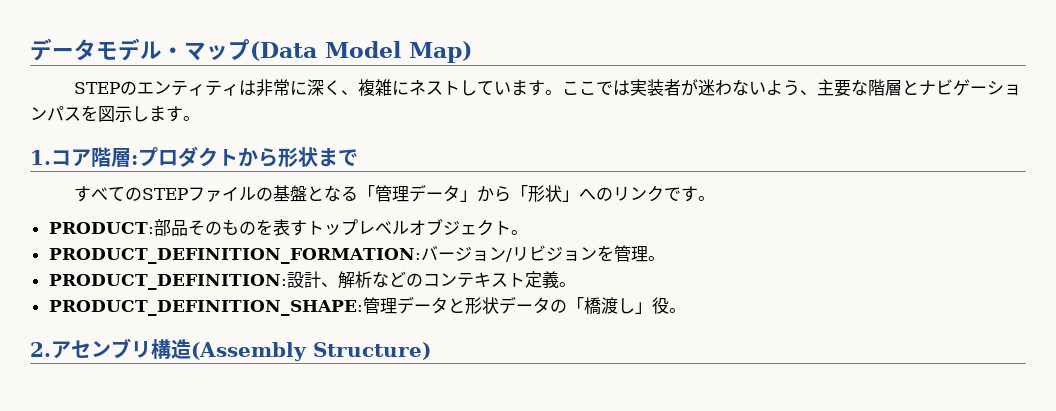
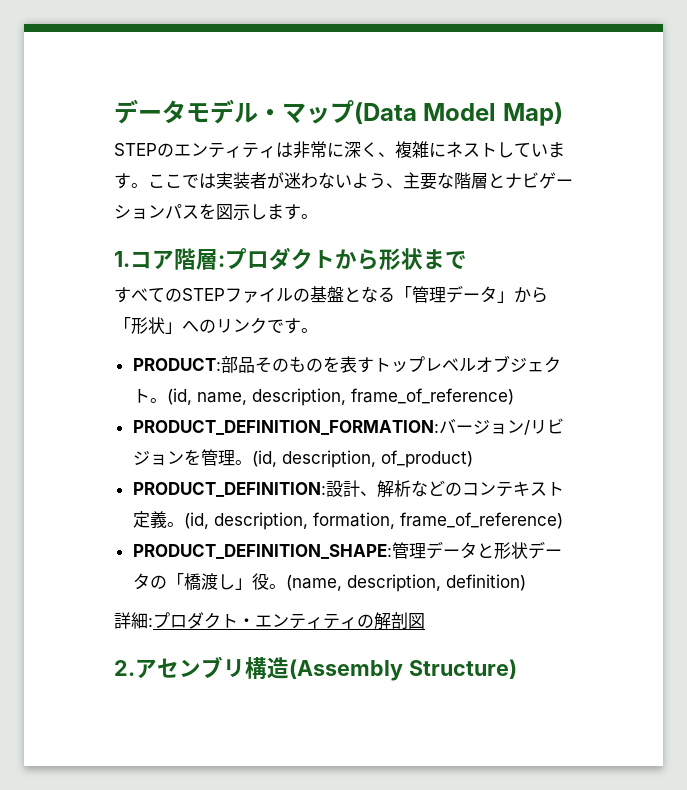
(528, 232) none -> [166,388,514,406] (id, name, description, frame_of_reference)
(665, 258) none -> [251,450,473,468] (id, description, of_product)
(576, 284) none -> [183,512,563,530] (id, description, formation, frame_of_reference)
(686, 310) none -> [285,574,526,592] [114,612,425,630] (name, description, definition) // 詳細:プロダクト・エンティティの解剖図

